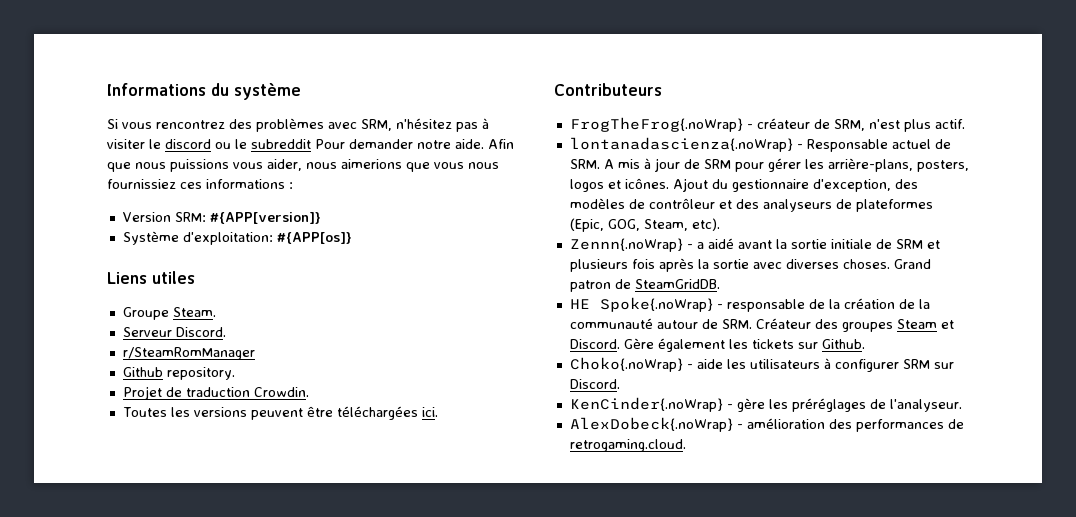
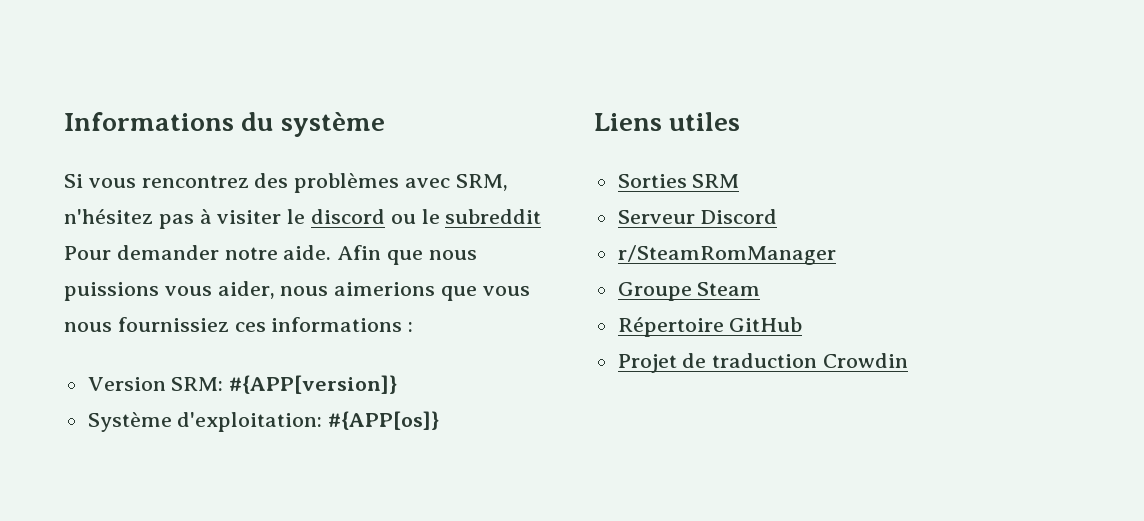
[122,307,216,320] Groupe Steam. -> [617,174,740,188] Sorties SRM
[175,327,226,337] Discord. -> [700,209,778,224] Discord
[122,367,235,380] Github repository. -> [617,282,761,301] [617,317,803,337] Groupe Steam // Répertoire GitHub
[253,387,309,397] [122,406,438,420] [554,83,662,96] [569,117,965,132] [569,137,951,152] [569,158,969,172] [569,178,918,192] [569,198,933,212] [569,218,720,232] [569,238,940,252] [569,258,931,272] [569,279,720,292] [569,297,930,312] [569,318,954,332] [569,338,865,352] [569,357,954,372] [569,379,620,389] [569,397,962,412] [569,417,964,432] [569,439,686,452] Crowdin. // Toutes les versions peuvent être téléchargées ici. // Contributeurs // FrogTheFrog{.noWrap} - créateur de SRM, n'est plus actif. // lontanadascienza{.noWrap} - Responsable actuel de SRM. A mis à jour de SRM pour gérer les arrière-plans, posters, logos et icônes. Ajout du gestionnaire d'exception, des modèles de contrôleur et des analyseurs de plateformes (Epic, GOG, Steam, etc). // Zennn{.noWrap} - a aidé avant la sortie initiale de SRM et plusieurs fois après la sortie avec diverses choses. Grand patron de SteamGridDB. // HE Spoke{.noWrap} - responsable de la création de la communauté autour de SRM. Créateur des groupes Steam et Discord. Gère également les tickets sur Github. // Choko{.noWrap} - aide les utilisateurs à configurer SRM sur Discord. // KenCinder{.noWrap} - gère les préréglages de l'analyseur. // AlexDobeck{.noWrap} - amélioration des performances de retrogaming.cloud. -> [823,353,909,368] Crowdin

